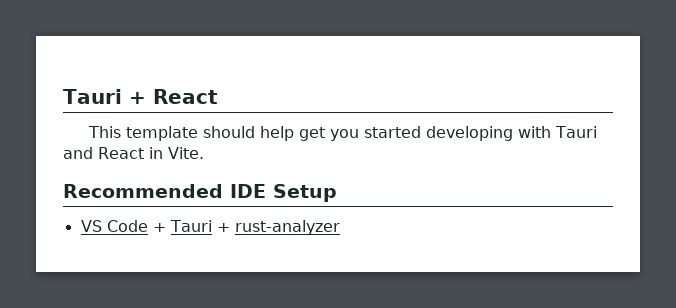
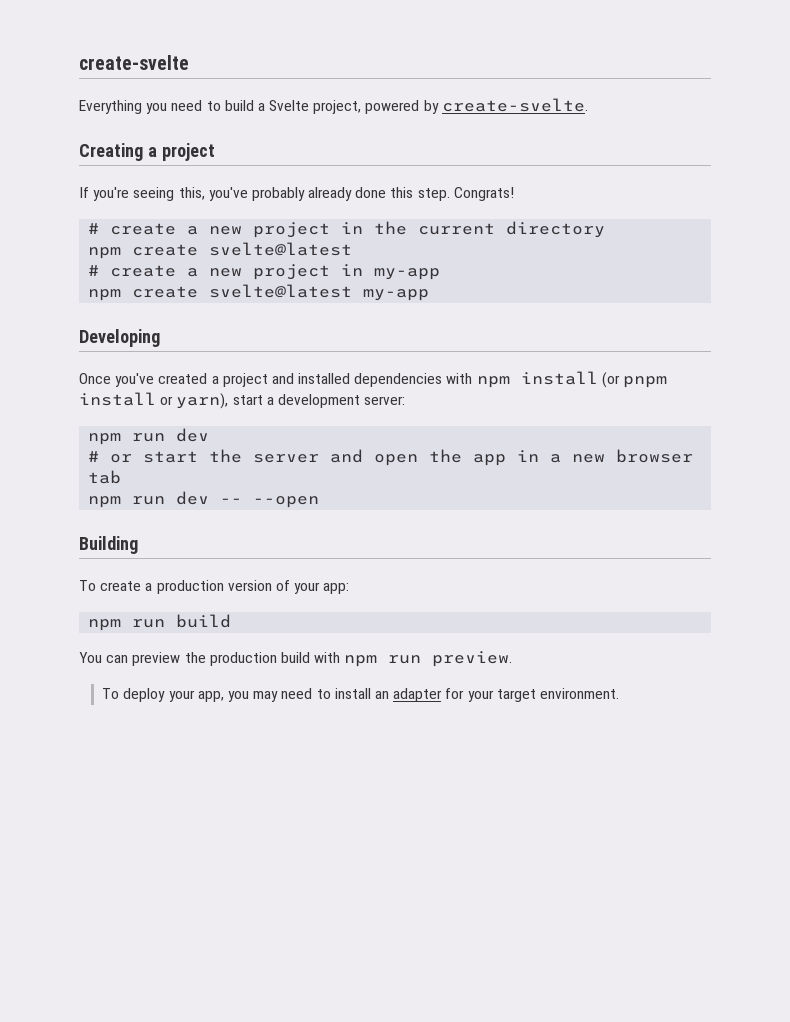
[63,89,218,104] [88,126,598,141] [63,147,204,159] [63,184,337,202] [80,220,340,235] Tauri + React // This template should help get you started developing with Tauri and React in Vite. // Recommended IDE Setup // VS Code + Tauri + rust-analyzer -> [79,55,189,70] [79,98,588,114] [79,143,215,161] [79,187,514,201] [88,221,606,238] [88,242,353,259] [88,264,441,280] [88,284,430,301] [79,329,160,347] [79,371,668,388] [79,392,406,409] [88,428,210,445] [88,449,694,466] [88,470,122,484] [88,491,320,508] [79,536,138,554] [79,580,350,594] [88,614,232,631] [79,651,513,667] [102,688,619,702] create-svelte // Everything you need to build a Svelte project, powered by create-svelte. // Creating a project // If you're seeing this, you've probably already done this step. Congrats! // # create a new project in the current directory // npm create svelte@latest // # create a new project in my-app // npm create svelte@latest my-app // Developing // Once you've created a project and installed dependencies with npm install (or pnpm install or yarn), start a development server: // npm run dev // # or start the server and open the app in a new browser tab // npm run dev -- --open // Building // To create a production version of your app: // npm run build // You can preview the production build with npm run preview. // To deploy your app, you may need to install an adapter for your target environment.

